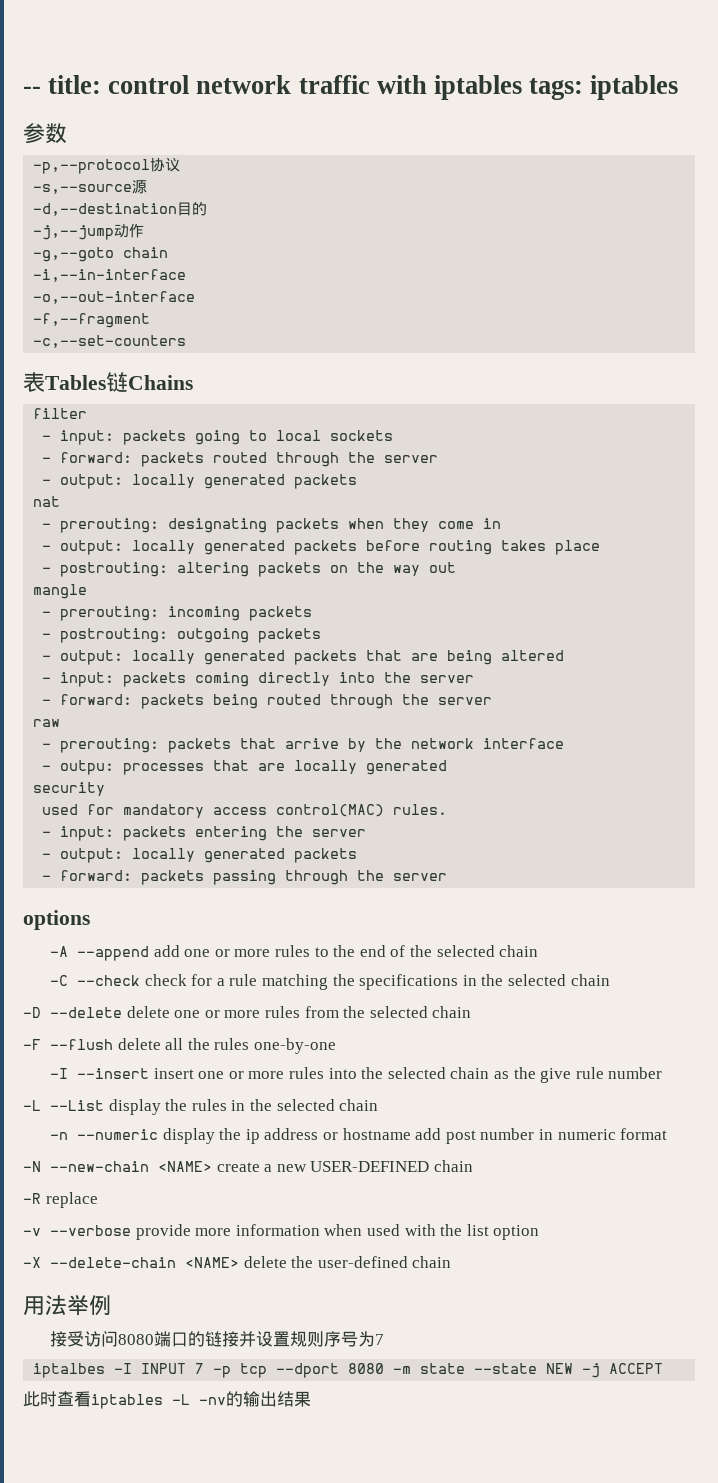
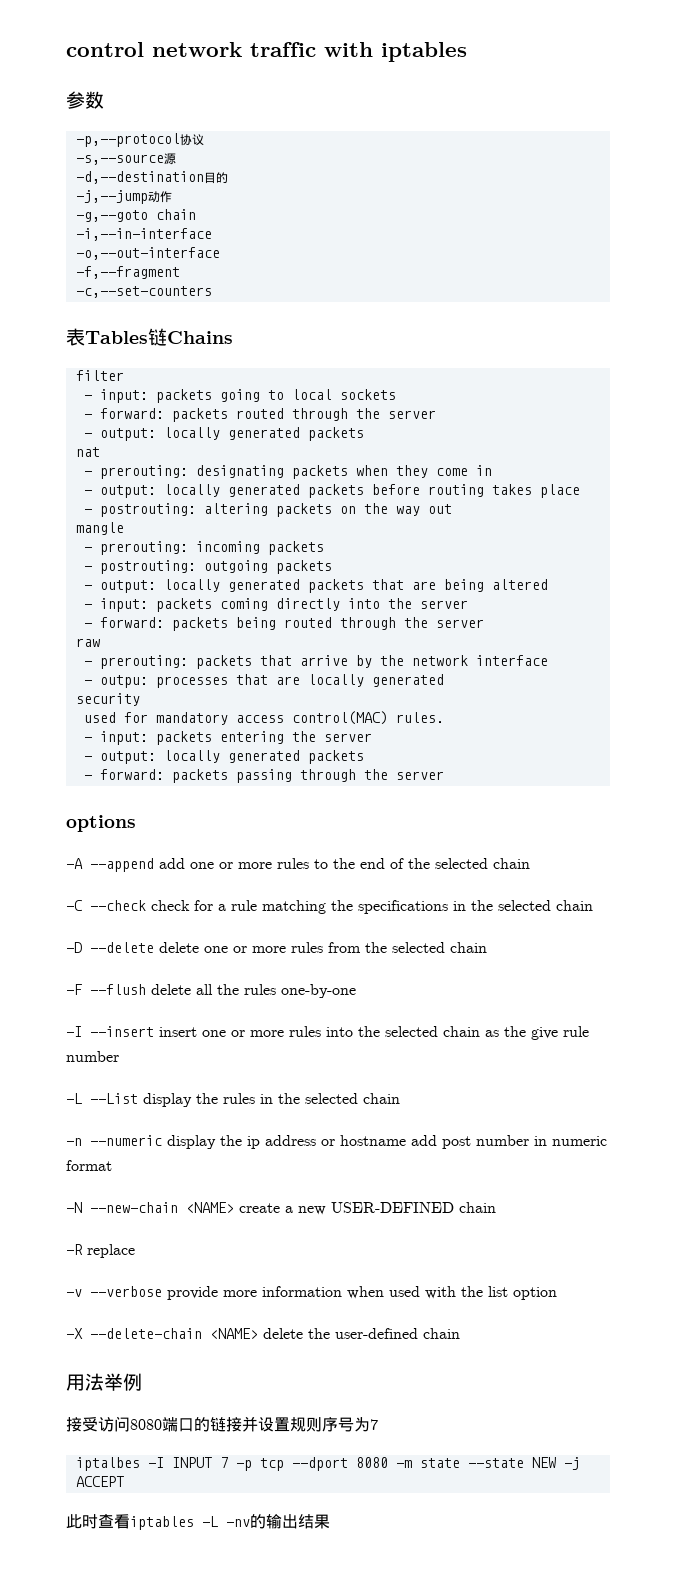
[23,75,102,94] -- title: -> (66, 49) none
[529,75,679,100] tags: iptables -> (467, 52) none

